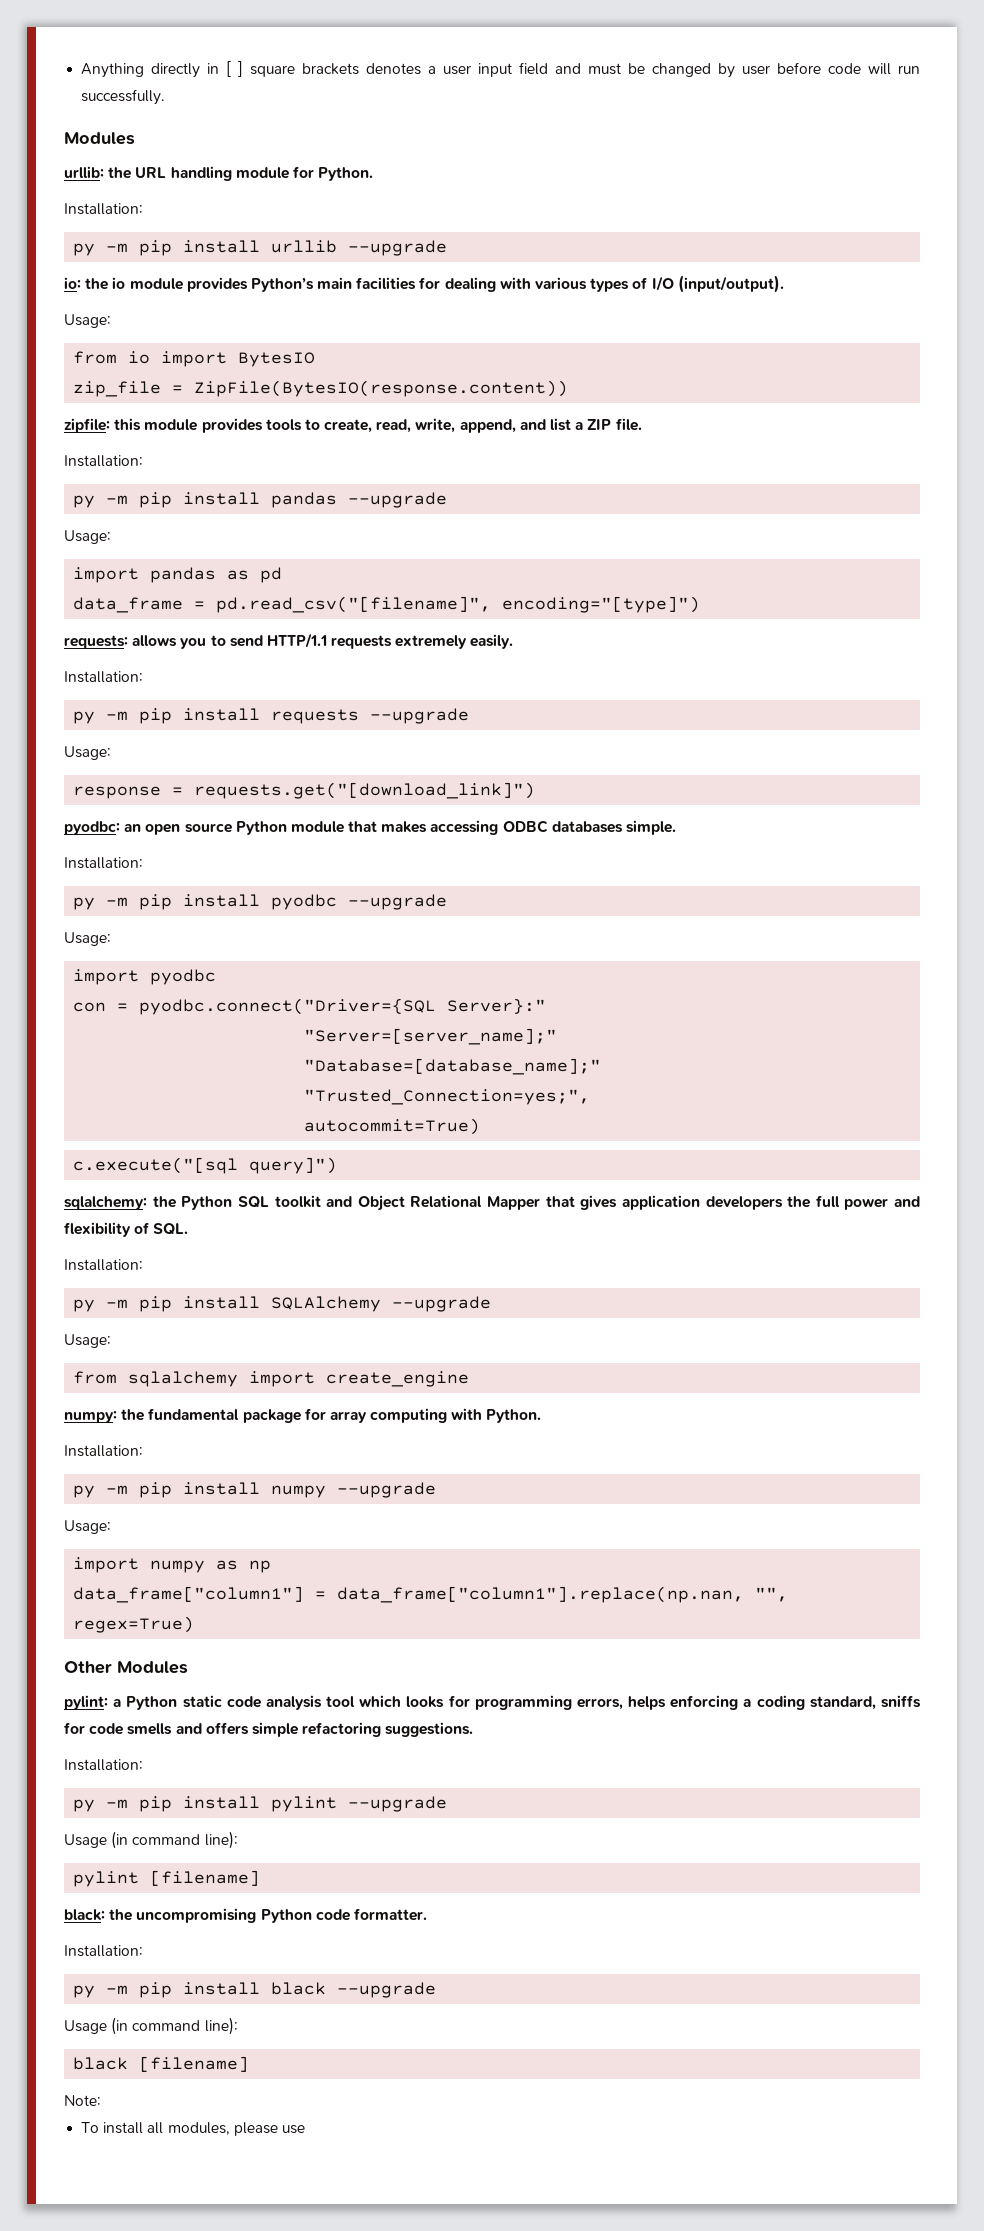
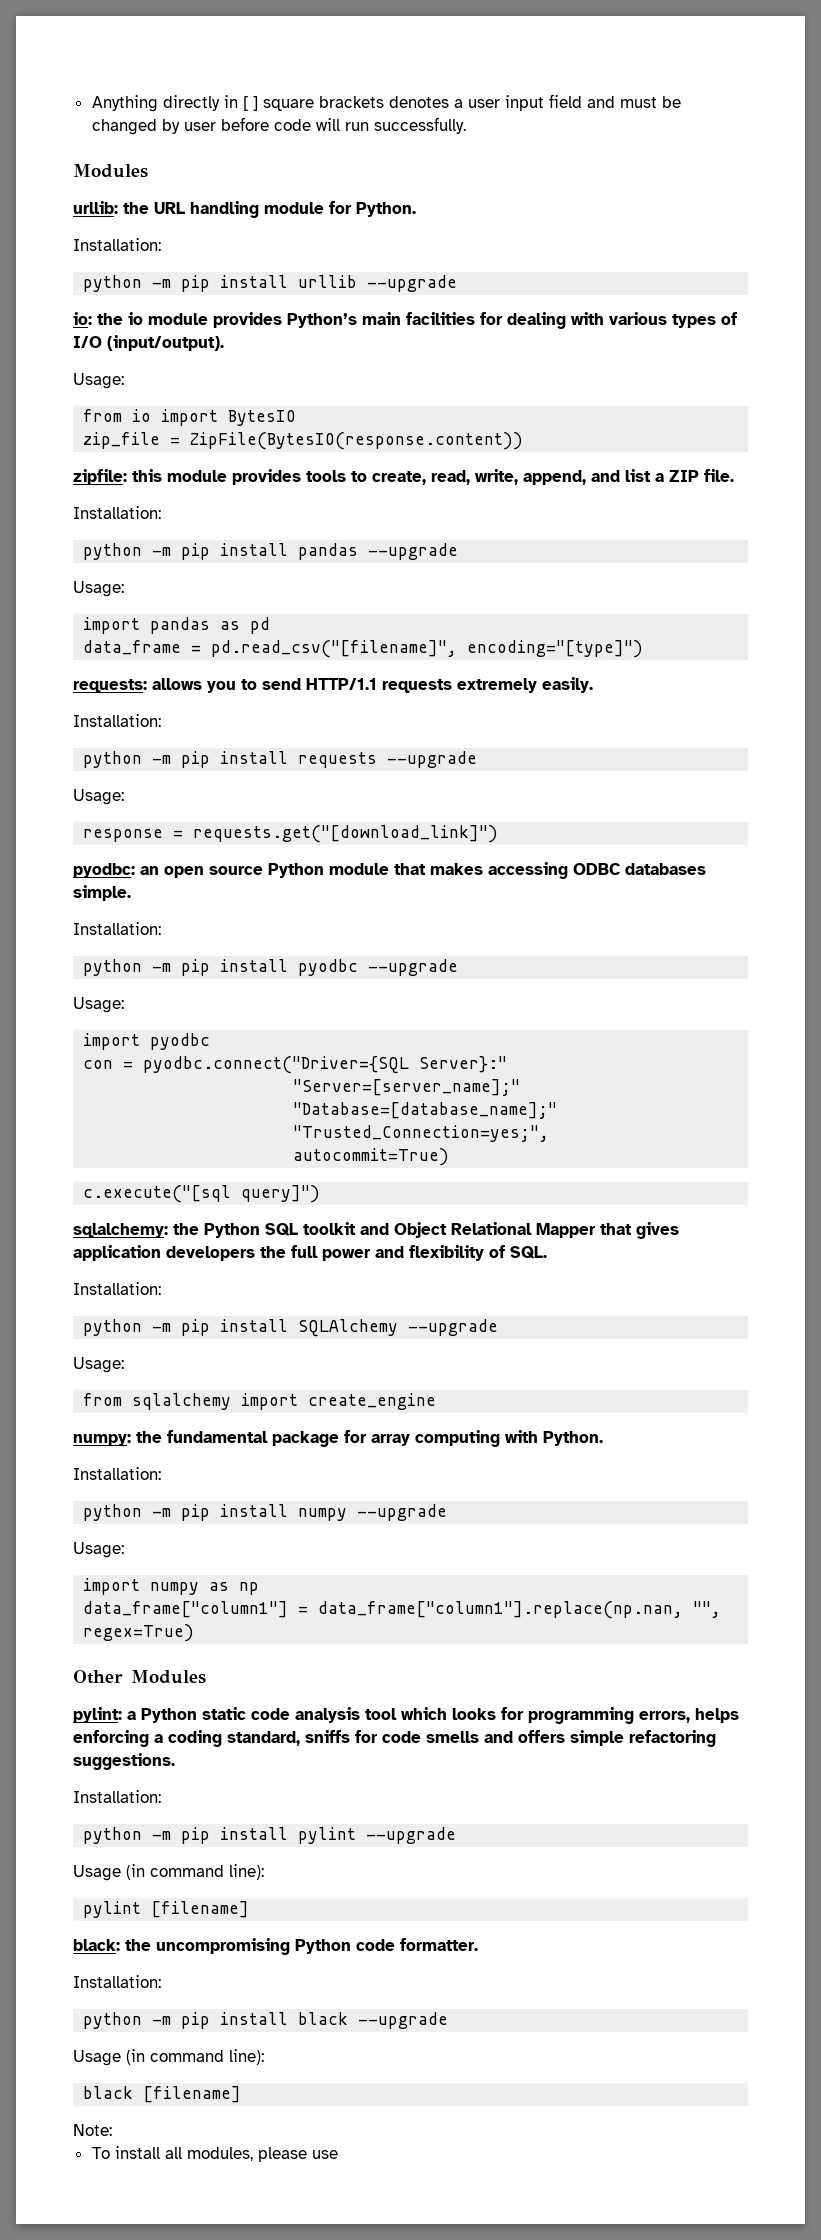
[73,243,96,256] py -> [83,275,143,292] python
[73,495,96,508] py -> [83,543,143,560] python
[73,711,96,724] py -> [83,751,143,768] python
[73,897,96,910] py -> [83,959,143,976] python
[73,1299,96,1312] py -> [83,1319,143,1336] python
[73,1485,96,1498] py -> [83,1504,143,1521] python
[73,1799,96,1812] py -> [83,1827,143,1844] python
[73,1985,96,1998] py -> [83,2012,143,2029] python

